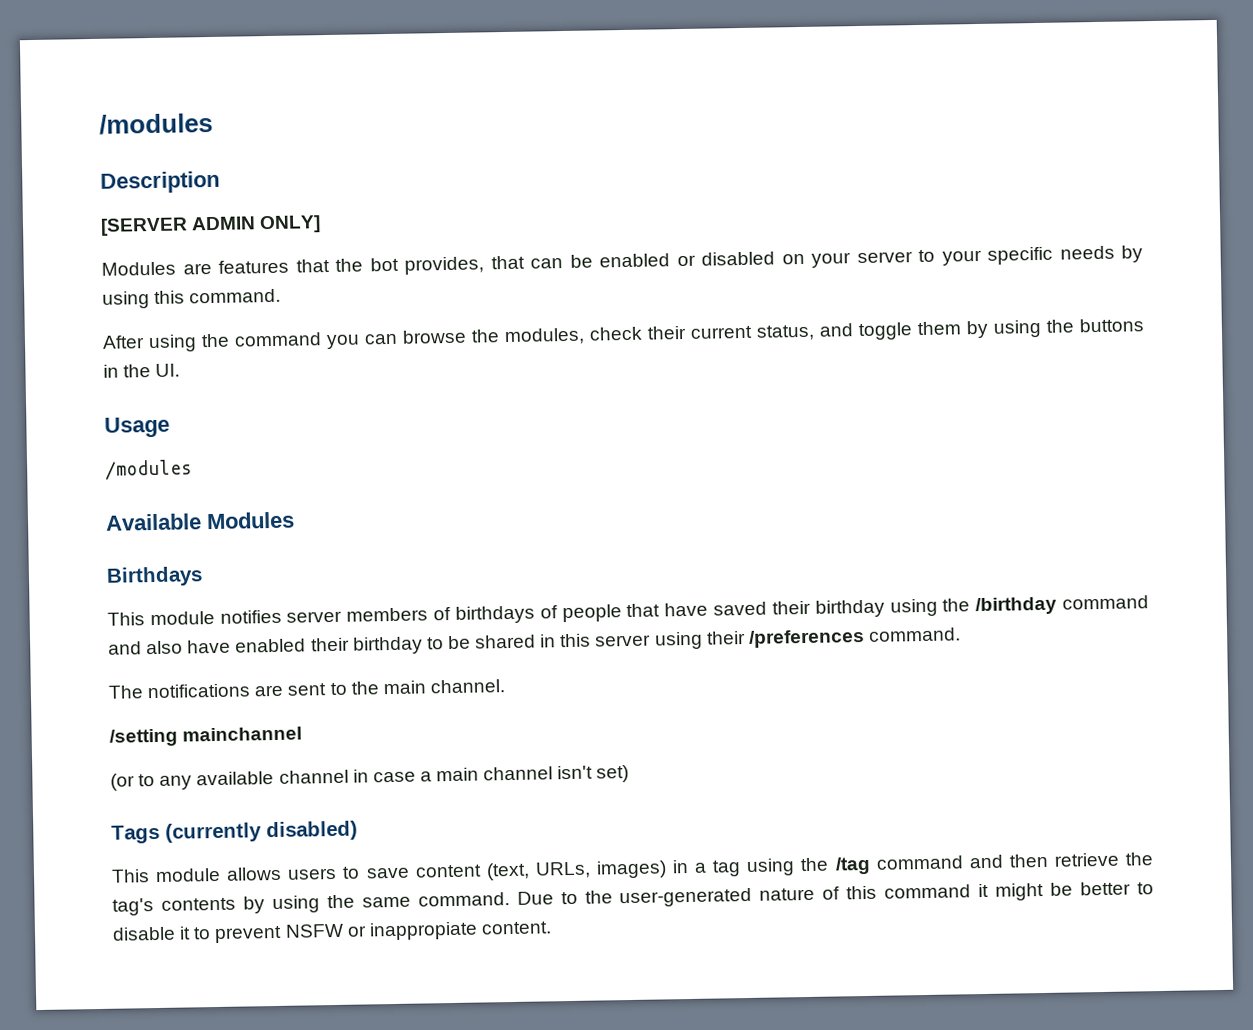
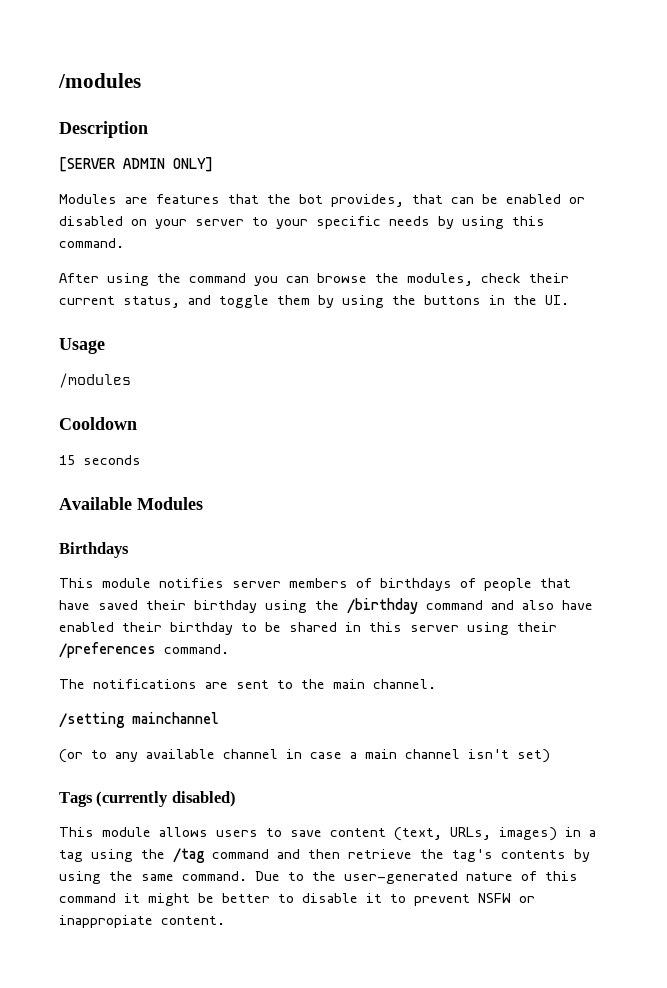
(193, 469) none -> [59,417,137,430] [59,455,141,465] // Cooldown // 15 seconds

